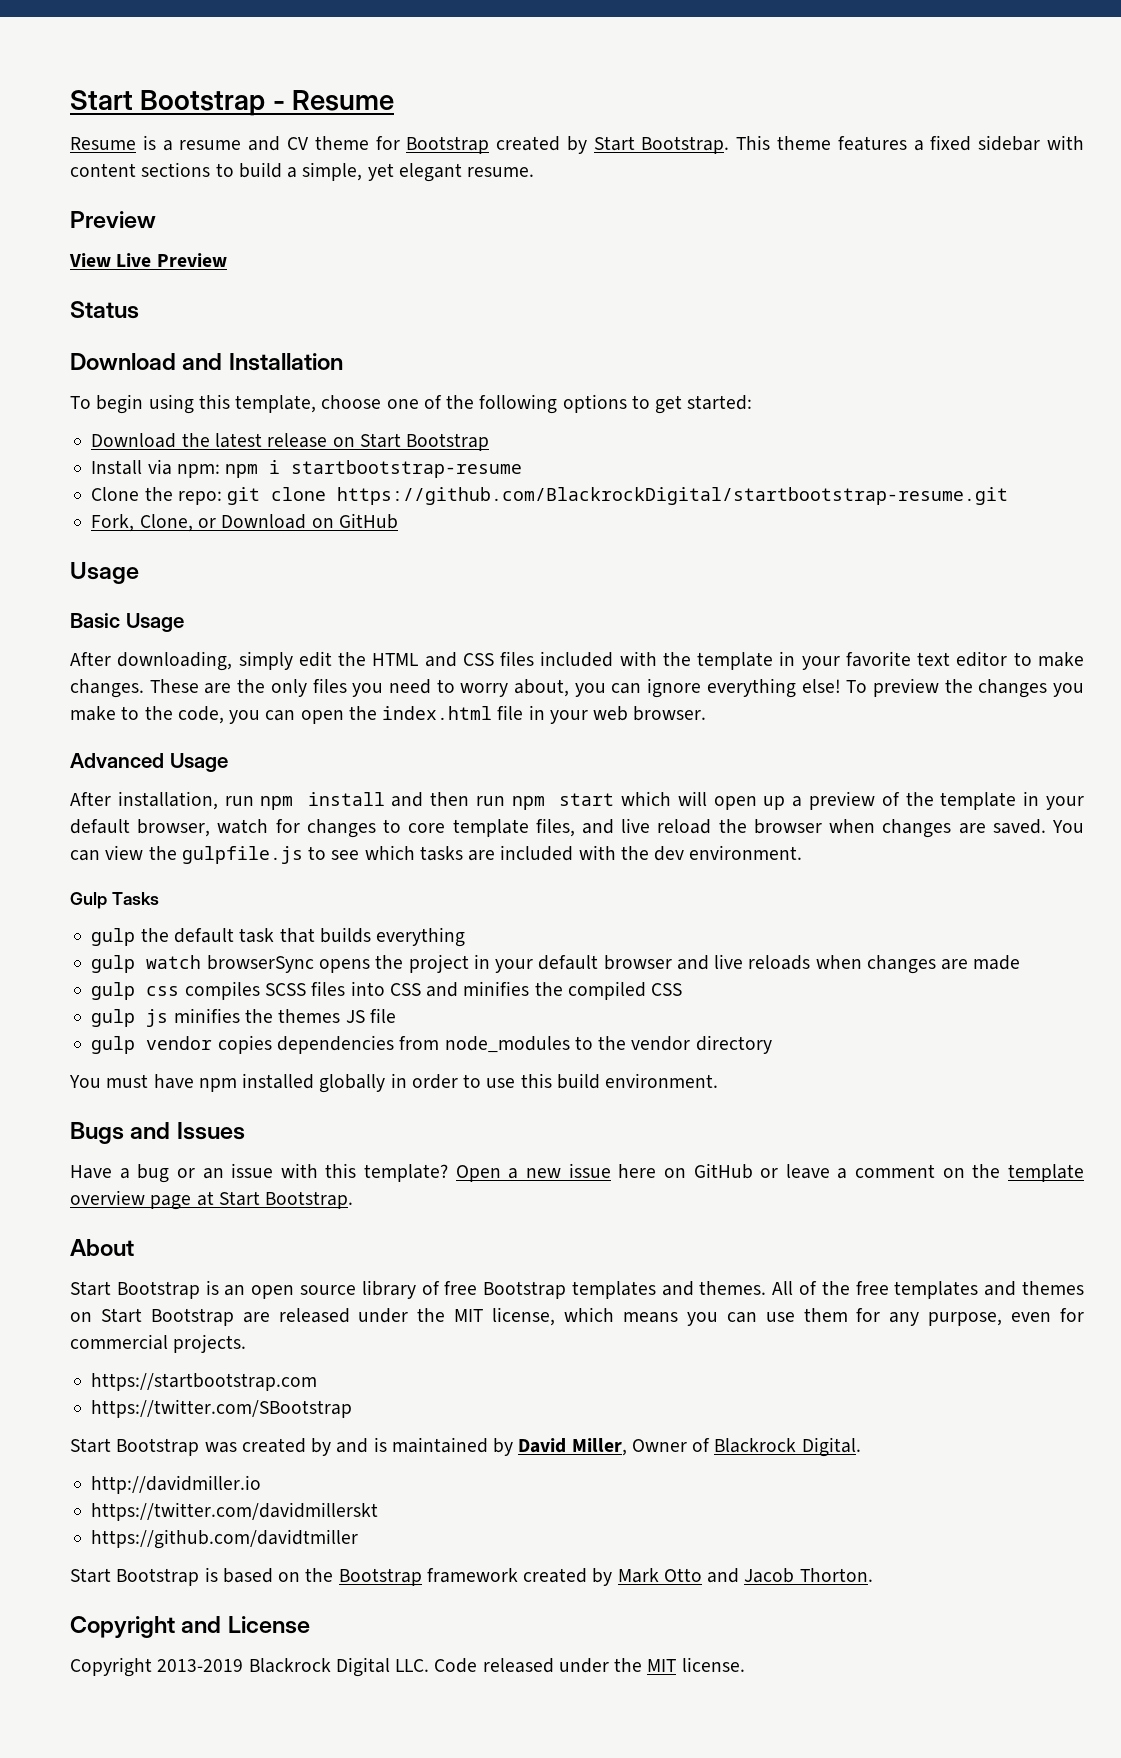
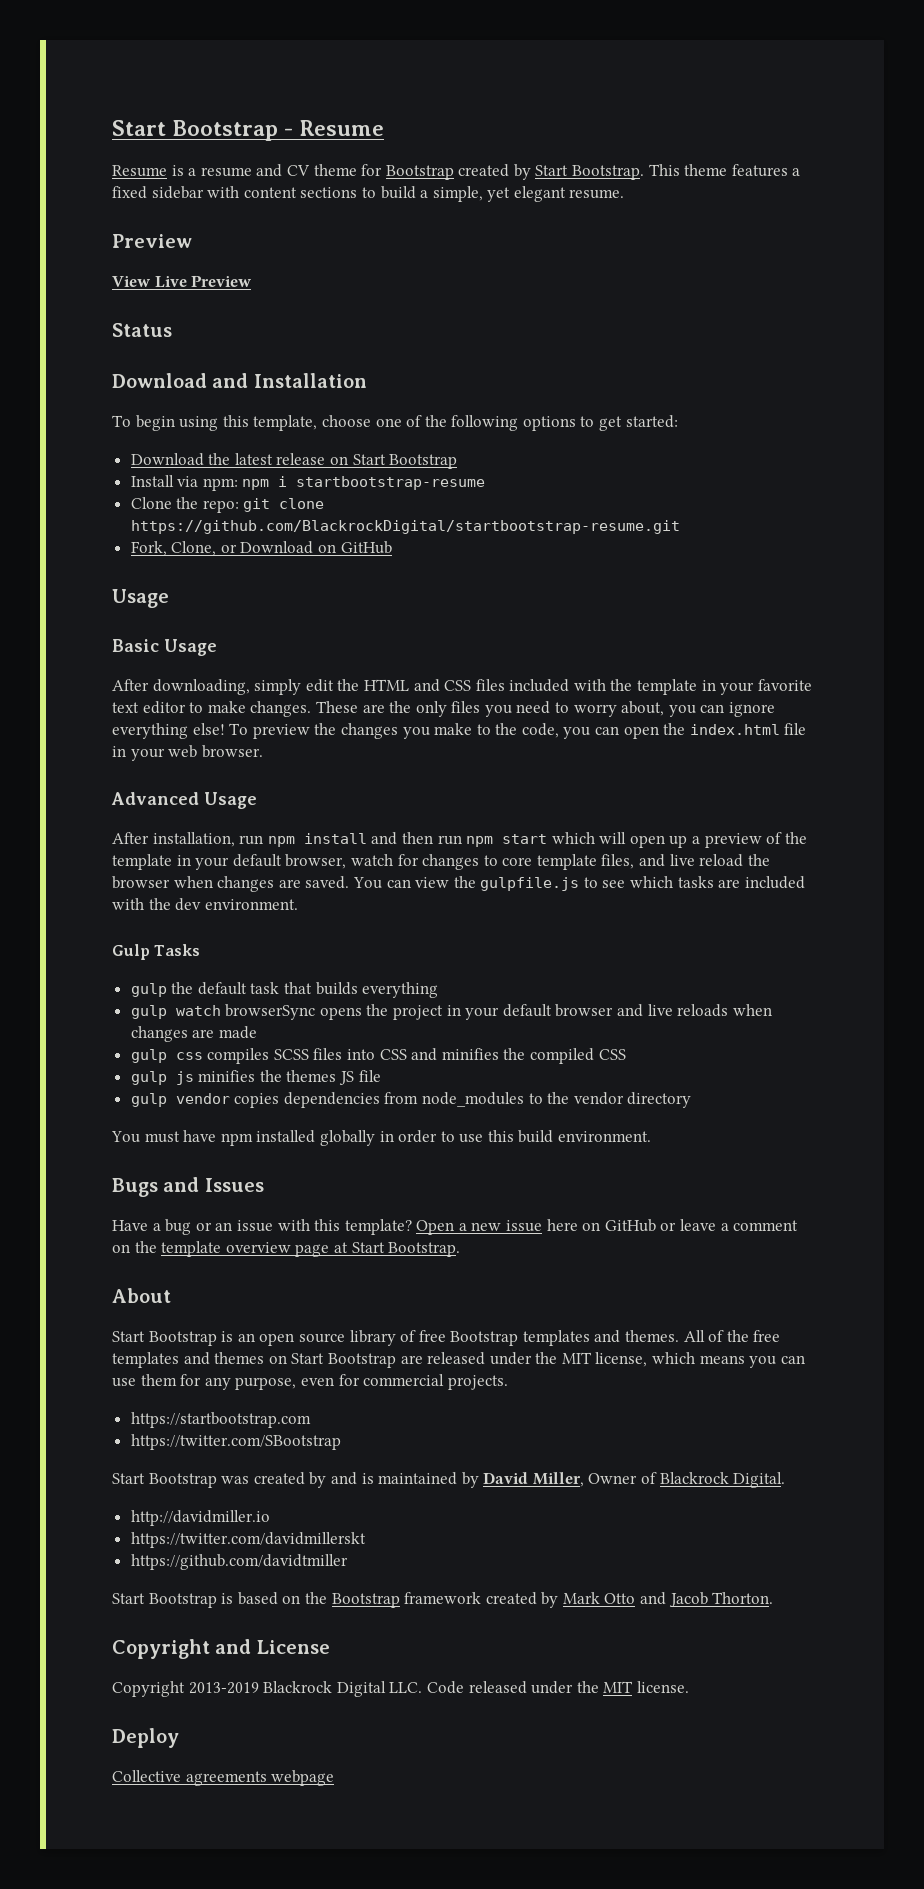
(745, 1664) none -> [112,1728,179,1748] [112,1770,335,1786] // Deploy // Collective agreements webpage

